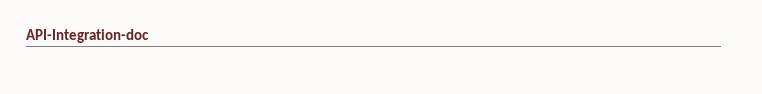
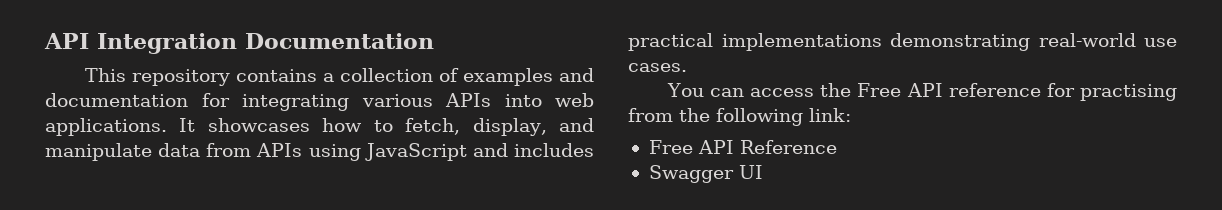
[26,29,149,43] API-Integration-doc -> [44,33,434,54] [84,68,594,86] [45,93,594,111] [45,118,594,136] [45,143,595,161] [628,33,1177,51] [628,63,687,72] [666,83,1177,101] [628,108,851,126] [648,140,837,154] [648,165,763,183] API Integration Documentation // This repository contains a collection of examples and documentation for integrating various APIs into web applications. It showcases how to fetch, display, and manipulate data from APIs using JavaScript and includes practical implementations demonstrating real-world use cases. // You can access the Free API reference for practising from the following link: // Free API Reference // Swagger UI

